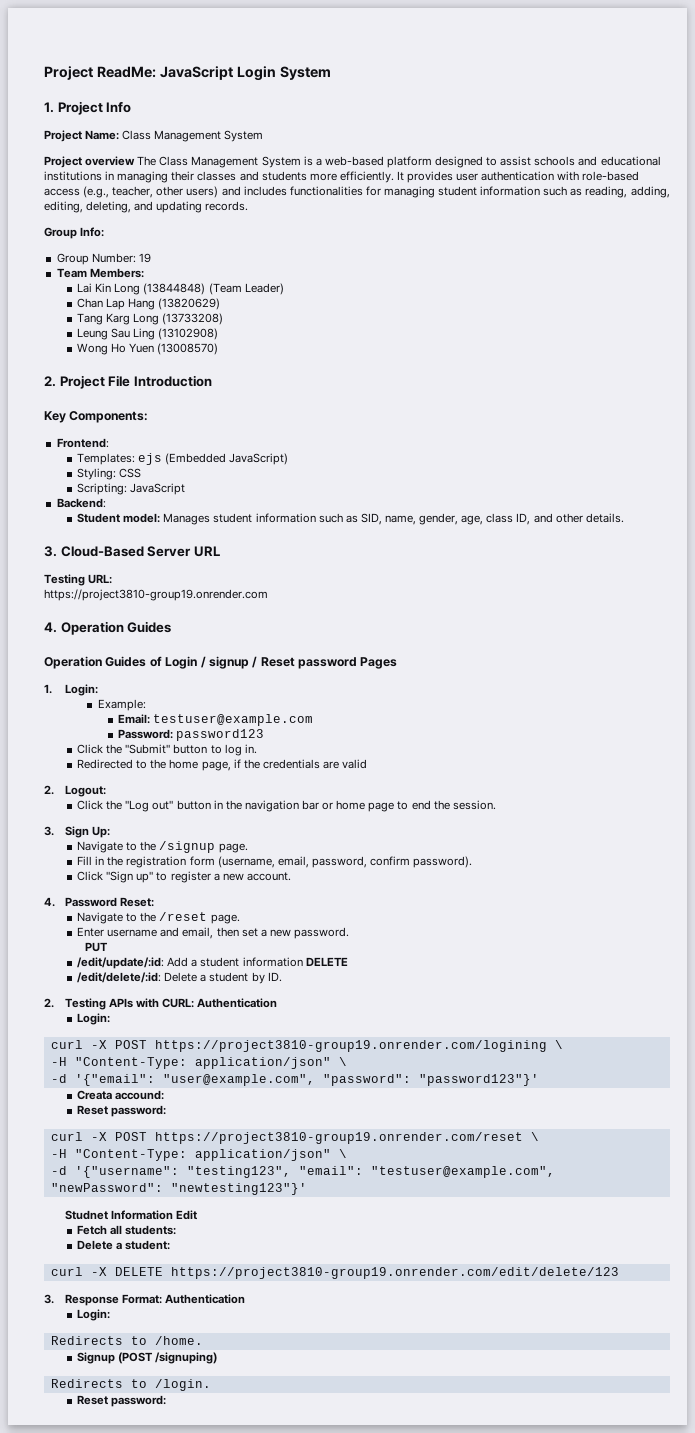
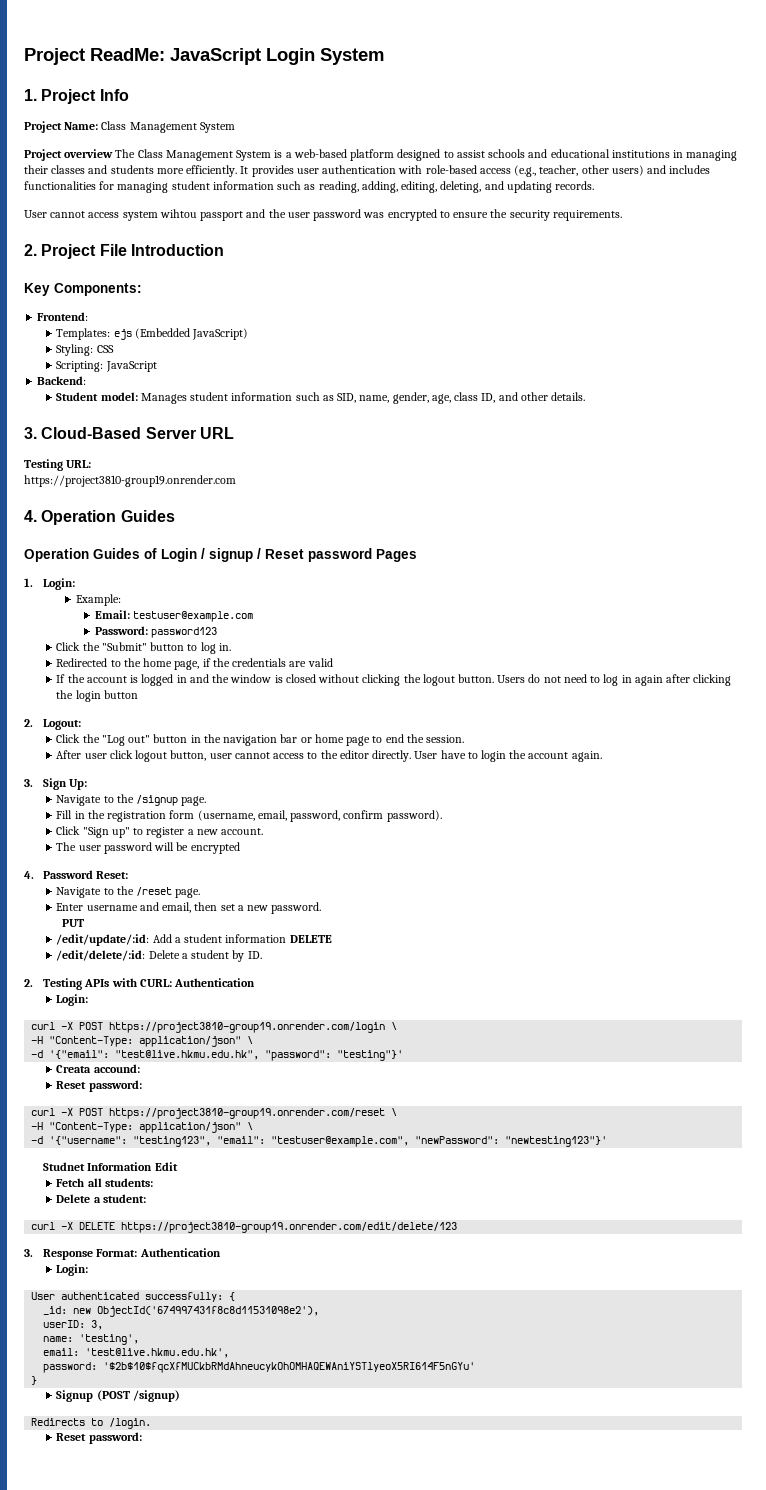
[44,227,105,239] [56,253,151,265] [56,268,144,278] [77,283,284,295] [77,298,221,310] [77,313,224,325] [77,328,219,340] [77,343,219,355] Group Info: // Group Number: 19 // Team Members: // Lai Kin Long (13844848) (Team Leader) // Chan Lap Hang (13820629) // Tang Karg Long (13733208) // Leung Sau Ling (13102908) // Wong Ho Yuen (13008570) -> [24,209,622,221] User cannot access system wihtou passport and the user password was encrypted to ensure the security requirements.
(368, 764) none -> [56,674,732,686] [56,690,138,702] // If the account is logged in and the window is closed without clicking the logout button. Users do not need to log in again after clicking the login button
(496, 805) none -> [56,750,602,762] // After user click logout button, user cannot access to the editor directly. User have to login the account again.
(291, 876) none -> [56,842,240,854] // The user password will be encrypted
[154,1040,547,1052] https://project3810-group19.onrender.com/logining -> [109,1022,386,1033] https://project3810-group19.onrender.com/login
[162,1074,539,1086] "user@example.com", "password": "password123"}' -> [115,1050,404,1061] "test@live.hkmu.edu.hk", "password": "testing"}'
[50,1336,203,1345] Redirects to /home. -> [31,1292,236,1302] [43,1306,320,1317] [43,1320,104,1330] [43,1334,140,1345] [43,1348,230,1358] [43,1362,476,1373] [31,1376,38,1385] User authenticated successfully: { // _id: new ObjectId('674997431f8c8d11531098e2'), // userID: 3, // name: 'testing', // email: 'test@live.hkmu.edu.hk', // password: '$2b$10$fqcXfMUCkbRMdAhneucykOhOMHAQEWAniYSTlyeoX5RI614F5nGYu' // }
[155,1352,218,1364] /signuping) -> [132,1390,180,1402] /signup)

